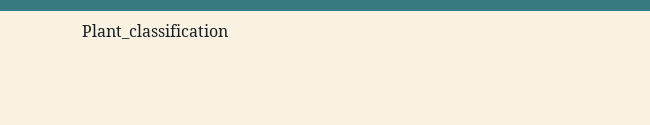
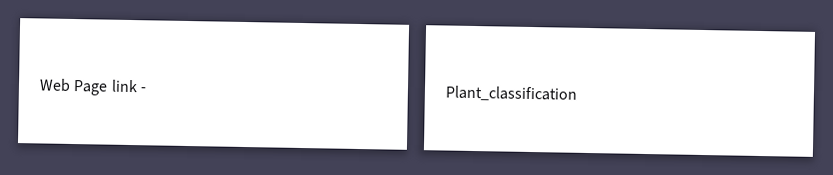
(82, 31) none -> [39,78,146,96] Web Page link - //

